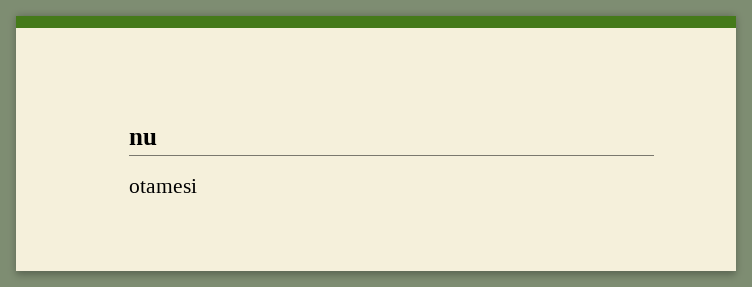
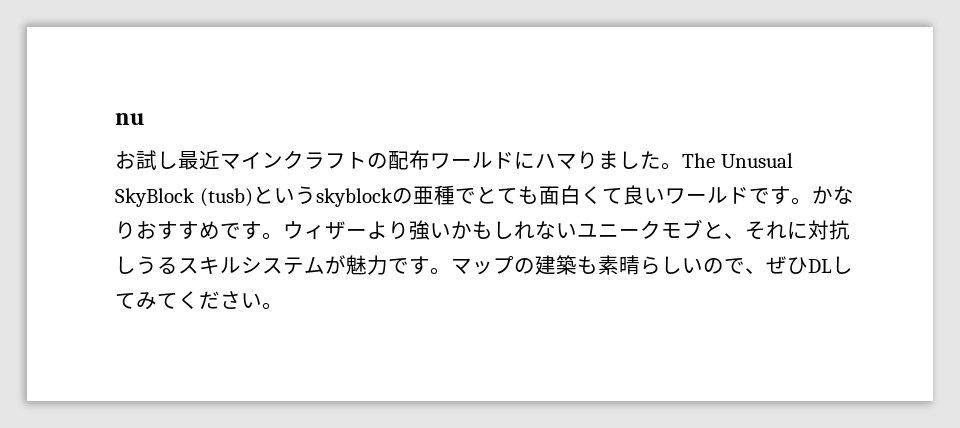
[129,179,197,193] otamesi -> [115,150,793,170] [115,185,854,207] [115,219,850,240] [115,255,853,275] [115,291,283,310] お試し最近マインクラフトの配布ワールドにハマりました。The Unusual SkyBlock (tusb)というskyblockの亜種でとても面白くて良いワールドです。かなりおすすめです。ウィザーより強いかもしれないユニークモブと、それに対抗しうるスキルシステムが魅力です。マップの建築も素晴らしいので、ぜひDLしてみてください。

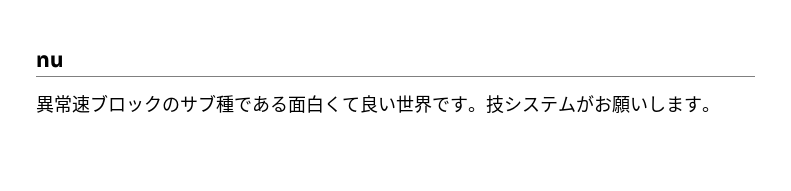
[115,150,793,170] [115,185,854,207] [115,219,850,240] [115,255,853,275] [115,291,262,310] お試し最近マインクラフトの配布ワールドにハマりました。The Unusual SkyBlock (tusb)というskyblockの亜種でとても面白くて良いワールドです。かなりおすすめです。ウィザーより強いかもしれないユニークモブと、それに対抗しうるスキルシステムが魅力です。マップの建築も素晴らしいので、ぜひDLしてみてください -> [36,94,702,114] 異常速ブロックのサブ種である面白くて良い世界です。技システムがお願いします

